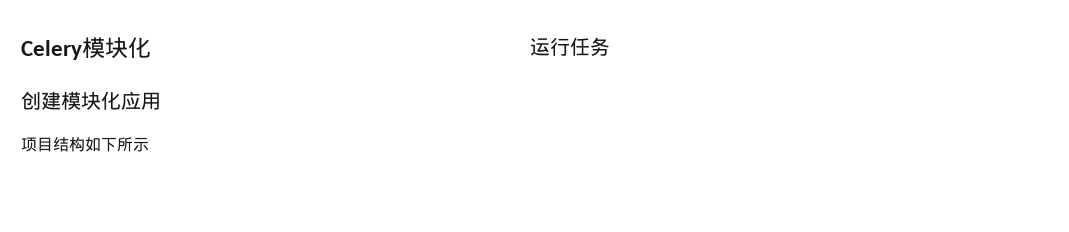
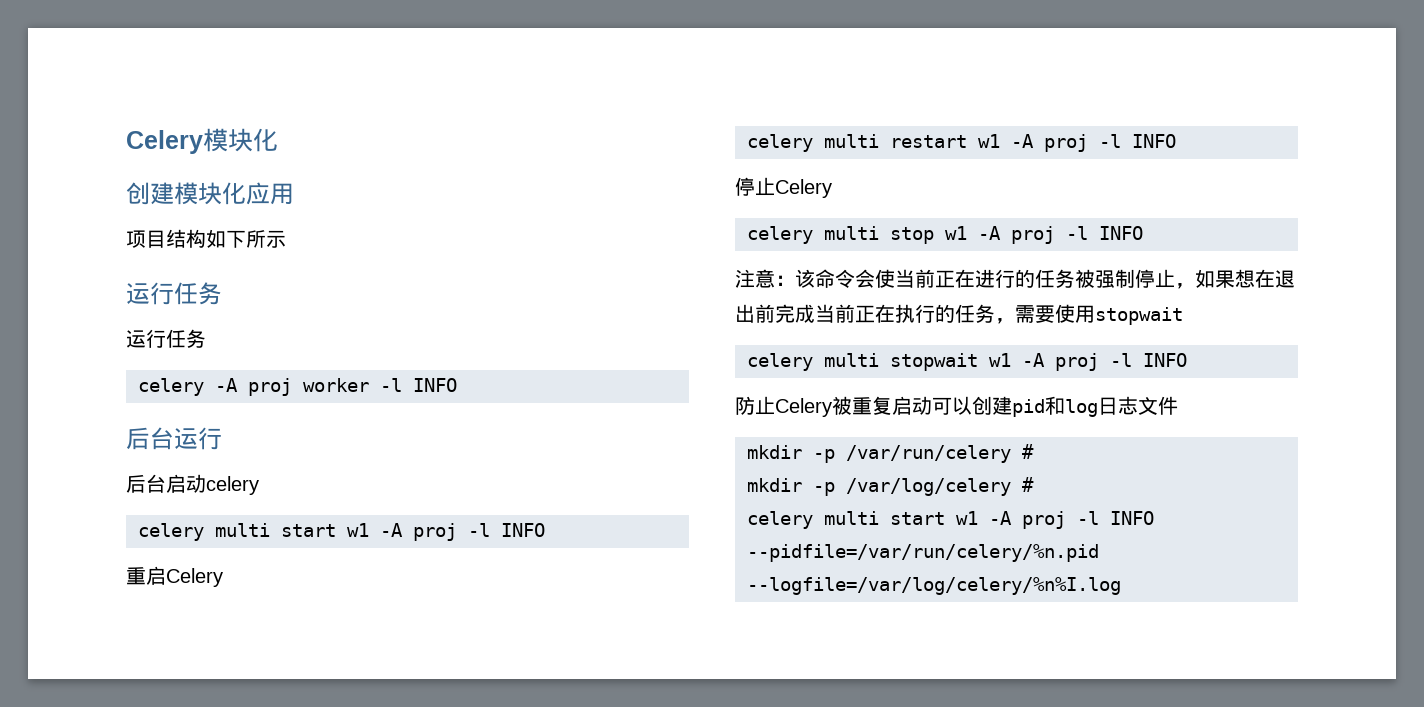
(610, 46) none -> [126,329,206,348] [138,378,457,396] [126,427,222,450] [126,474,259,495] [138,523,545,541] [126,566,223,587] [747,134,1176,152] [735,177,832,198] [747,226,1143,244] [735,269,1295,289] [735,304,1183,325] [747,353,1187,371] [735,396,1178,417] [747,444,1034,463] [747,477,1034,496] [747,511,1154,529] [747,544,1099,562] [747,577,1121,595] // 运行任务 // celery -A proj worker -l INFO // 后台运行 // 后台启动celery // celery multi start w1 -A proj -l INFO // 重启Celery // celery multi restart w1 -A proj -l INFO // 停止Celery // celery multi stop w1 -A proj -l INFO // 注意：该命令会使当前正在进行的任务被强制停止，如果想在退出前完成当前正在执行的任务，需要使用stopwait // celery multi stopwait w1 -A proj -l INFO // 防止Celery被重复启动可以创建pid和log日志文件 // mkdir -p /var/run/celery # // mkdir -p /var/log/celery # // celery multi start w1 -A proj -l INFO --pidfile=/var/run/celery/%n.pid --logfile=/var/log/celery/%n%I.log

